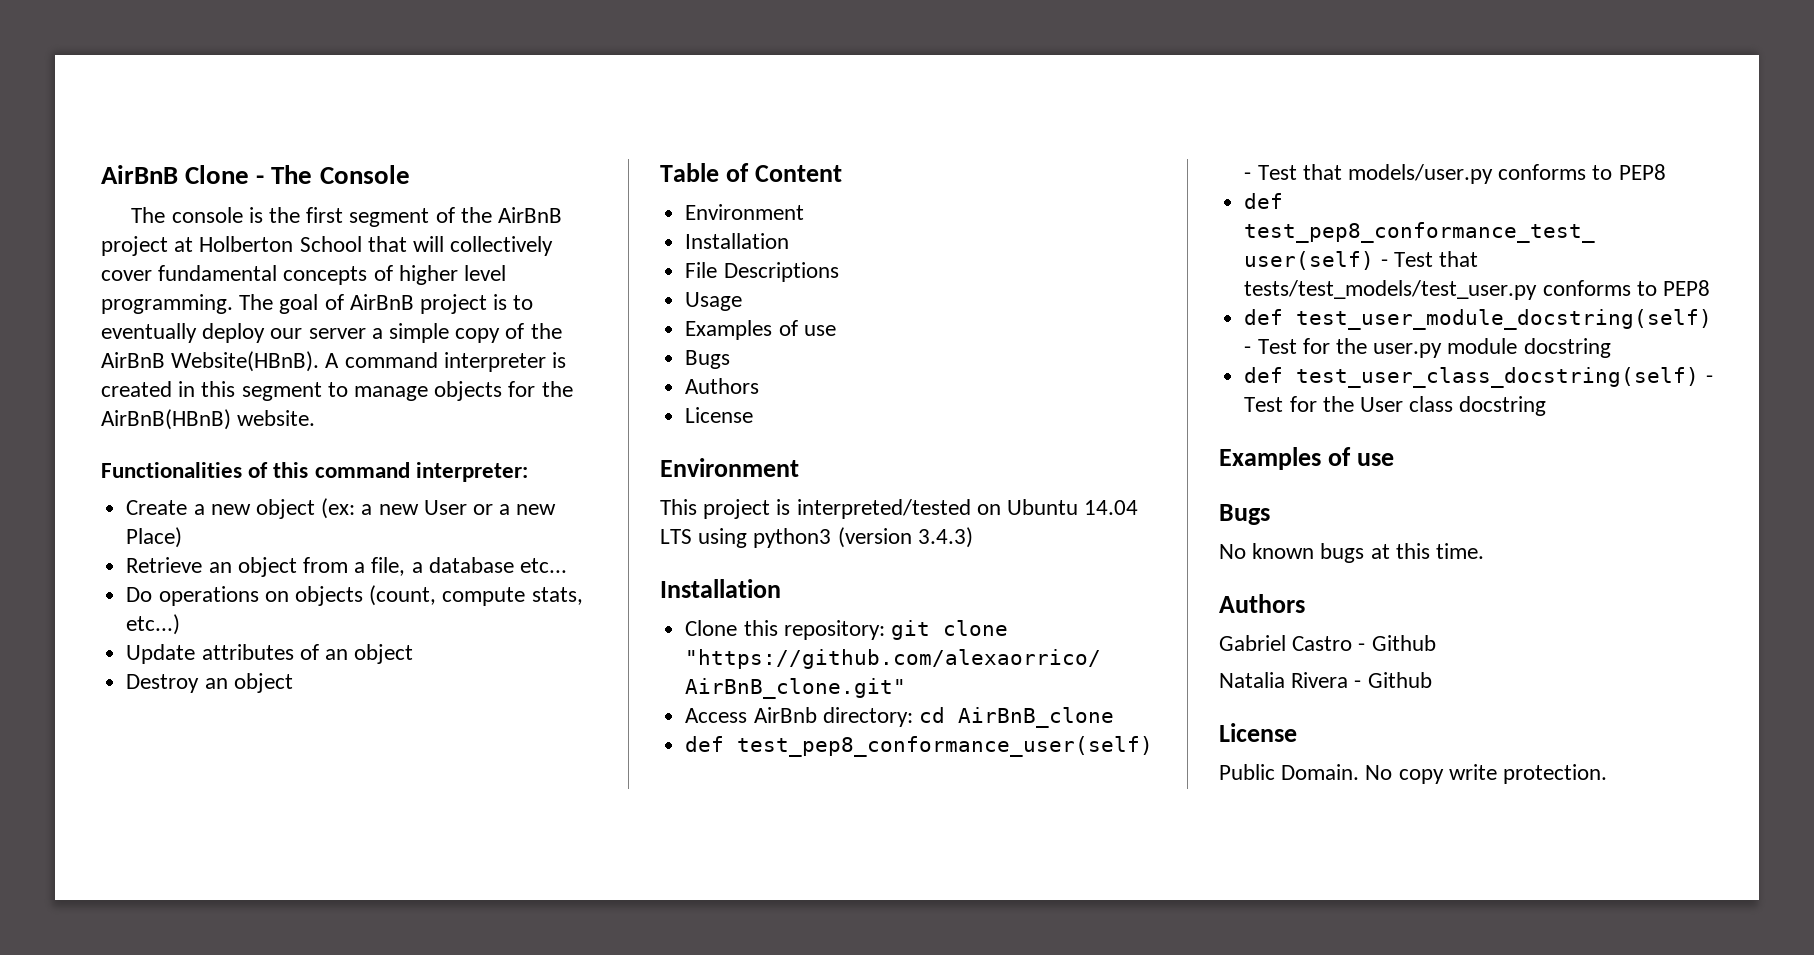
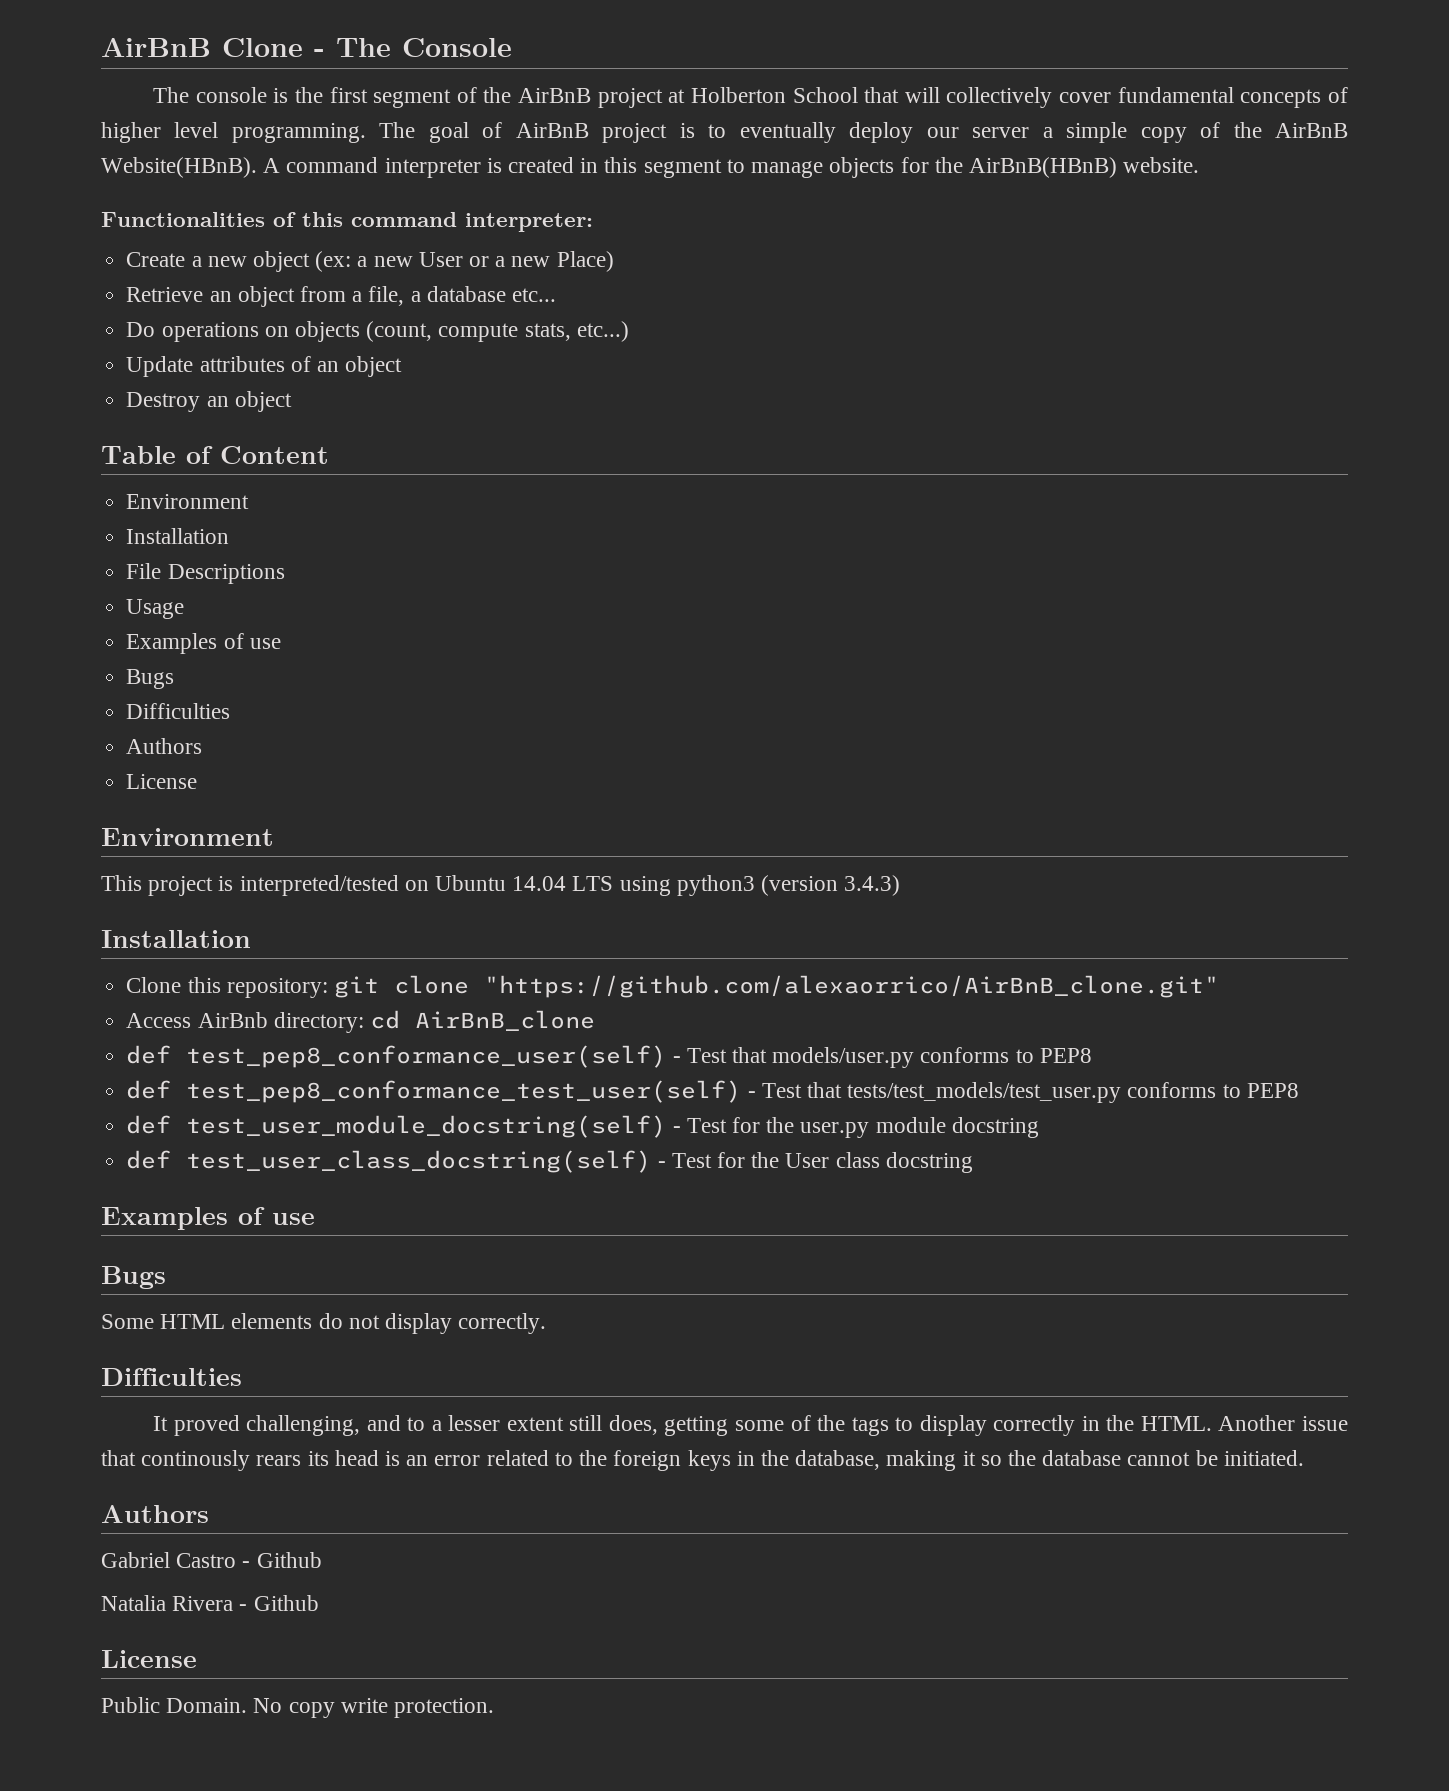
(731, 359) none -> [126,703,231,719] // Difficulties
[1219,543,1485,563] No known bugs at this time. -> [101,1313,547,1334] [101,1368,242,1386] [152,1415,1348,1436] [101,1450,1304,1471] Some HTML elements do not display correctly. // Difficulties // It proved challenging, and to a lesser extent still does, getting some of the tags to display correctly in the HTML. Another issue that continously rears its head is an error related to the foreign keys in the database, making it so the database cannot be initiated.

